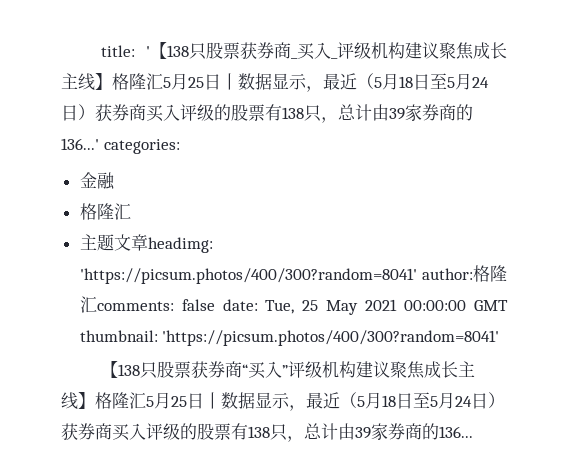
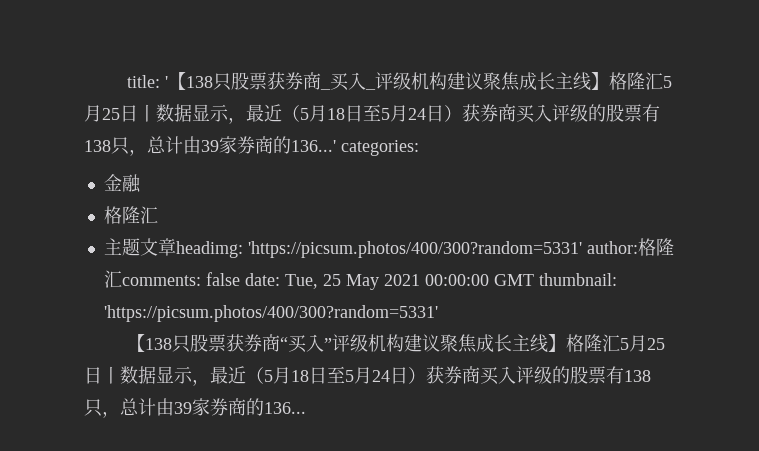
[79,268,417,284] 'https://picsum.photos/400/300?random=8041' -> [247,241,582,258] 'https://picsum.photos/400/300?random=5331'
[162,330,500,346] 'https://picsum.photos/400/300?random=8041' -> [103,305,438,322] 'https://picsum.photos/400/300?random=5331'

